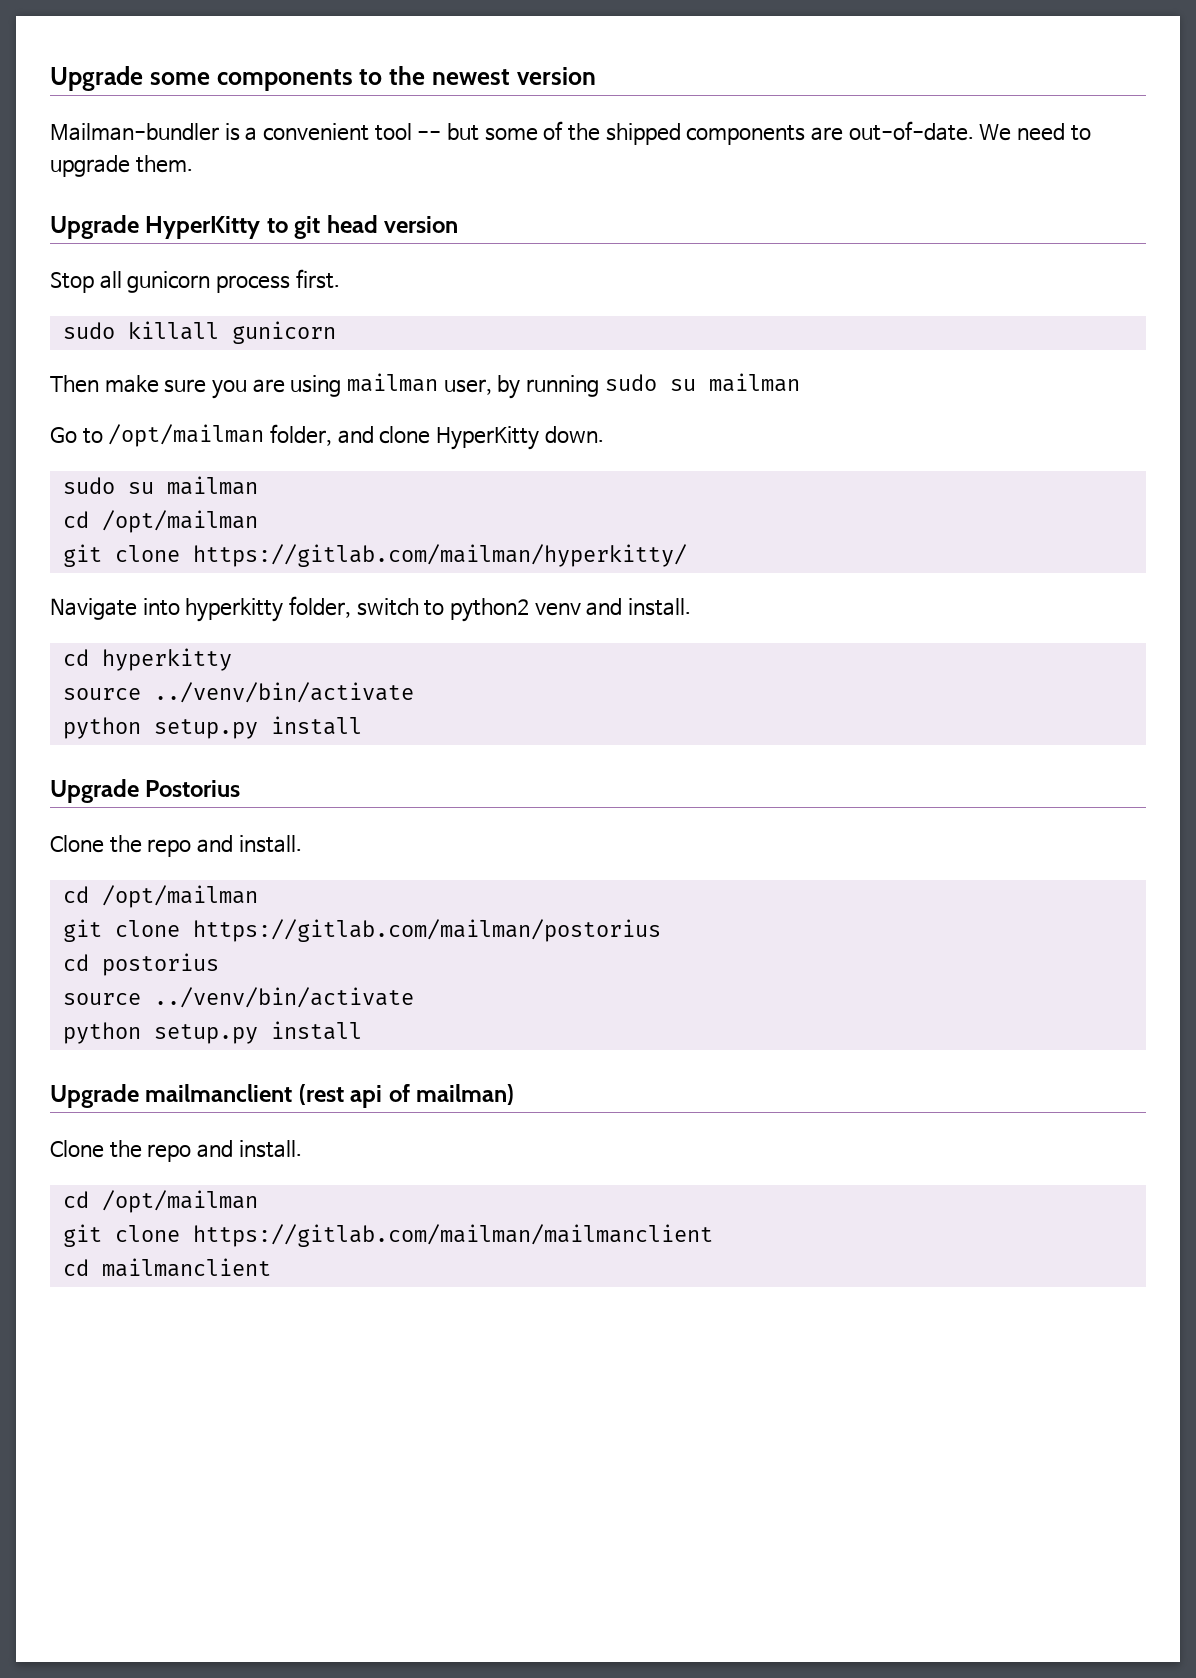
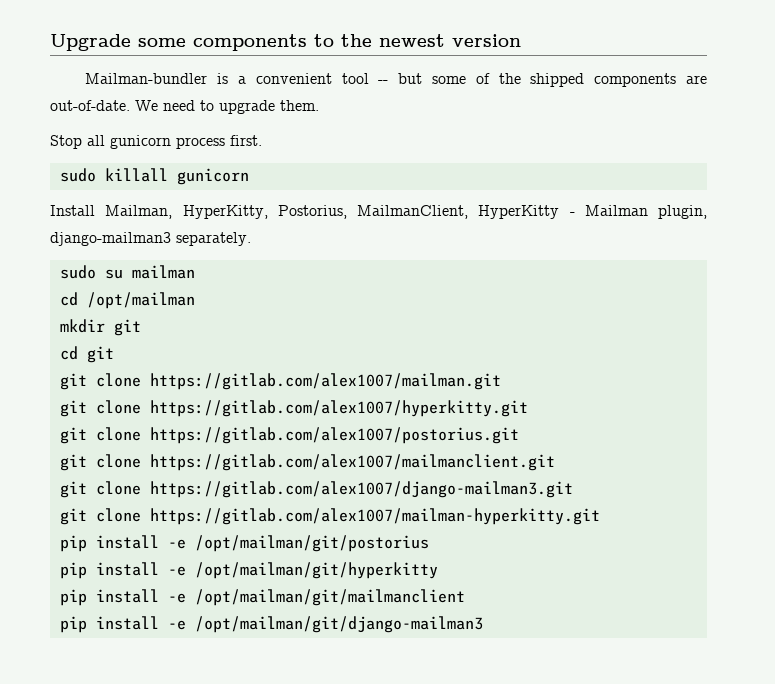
[50,215,459,239] // Upgrade HyperKitty to git head version -> (319, 105) none
[50,373,800,399] [50,424,604,450] Then make sure you are using mailman user, by running sudo su mailman // Go to /opt/mailman folder, and clone HyperKitty down. -> [50,205,707,219] [50,232,251,246] Install Mailman, HyperKitty, Postorius, MailmanClient, HyperKitty - Mailman plugin, django-mailman3 separately.
[62,544,687,567] [50,596,691,622] [62,648,232,671] [62,682,414,703] [62,716,362,739] [50,779,241,803] [50,835,302,857] [62,885,258,908] [62,919,661,942] [62,953,219,976] [62,987,414,1008] [62,1021,362,1044] [50,1084,515,1108] [50,1140,302,1162] [62,1190,258,1213] [62,1224,713,1247] [62,1258,271,1277] git clone https://gitlab.com/mailman/hyperkitty/ // Navigate into hyperkitty folder, switch to python2 venv and install. // cd hyperkitty // source ../venv/bin/activate // python setup.py install // Upgrade Postorius // Clone the repo and install. // cd /opt/mailman // git clone https://gitlab.com/mailman/postorius // cd postorius // source ../venv/bin/activate // python setup.py install // Upgrade mailmanclient (rest api of mailman) // Clone the repo and install. // cd /opt/mailman // git clone https://gitlab.com/mailman/mailmanclient // cd mailmanclient -> [59,319,141,336] [59,346,114,363] [59,373,501,390] [59,400,528,417] [59,427,519,444] [59,454,555,471] [59,481,573,498] [59,508,600,525] [59,535,429,552] [59,562,438,579] [59,589,465,606] [59,616,483,633] mkdir git // cd git // git clone https://gitlab.com/alex1007/mailman.git // git clone https://gitlab.com/alex1007/hyperkitty.git // git clone https://gitlab.com/alex1007/postorius.git // git clone https://gitlab.com/alex1007/mailmanclient.git // git clone https://gitlab.com/alex1007/django-mailman3.git // git clone https://gitlab.com/alex1007/mailman-hyperkitty.git // pip install -e /opt/mailman/git/postorius // pip install -e /opt/mailman/git/hyperkitty // pip install -e /opt/mailman/git/mailmanclient // pip install -e /opt/mailman/git/django-mailman3

